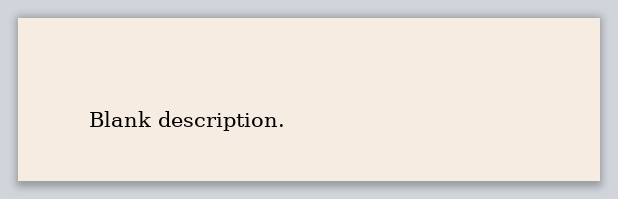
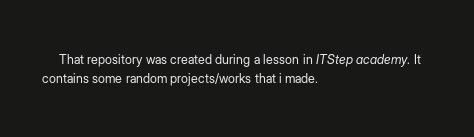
[89,111,285,131] Blank description. -> [58,54,421,67] [42,73,319,86] That repository was created during a lesson in ITStep academy. It contains some random projects/works that i made.

